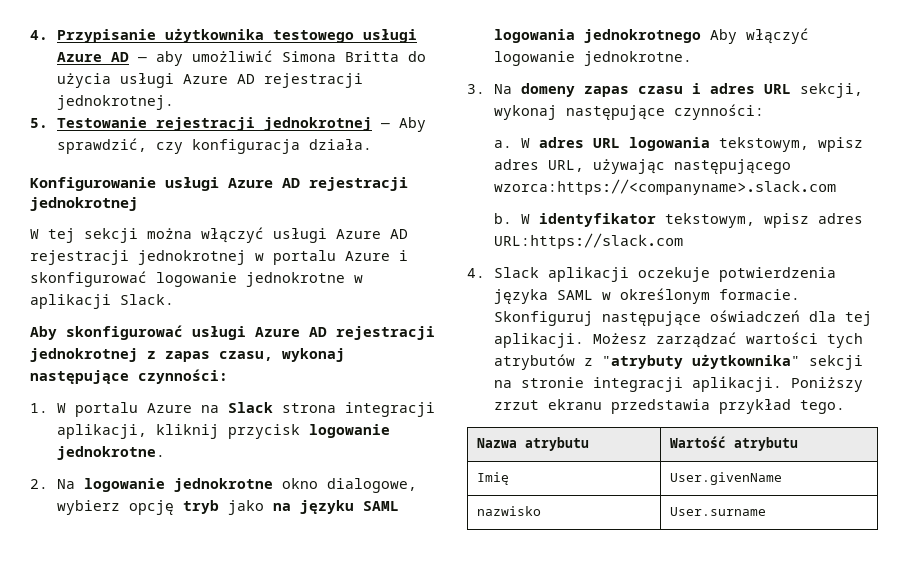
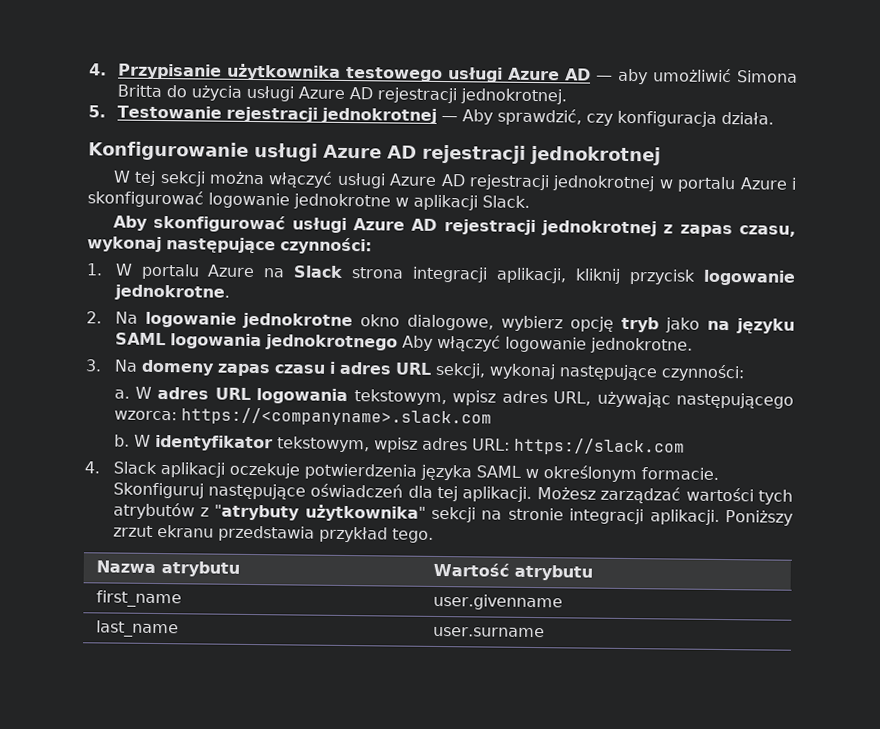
[494,179,837,196] wzorca:https://<companyname>.slack.com -> [113,407,492,427] wzorca: https://<companyname>.slack.com
[494,233,684,250] URL:https://slack.com -> [471,437,685,456] URL: https://slack.com
[476,472,509,485] [669,472,782,485] [476,506,541,516] [669,507,766,516] Imię | User.givenName // nazwisko | User.surname -> [95,590,182,608] [432,593,563,611] [95,620,179,638] [432,626,545,638] first_name | user.givenname // last_name | user.surname

